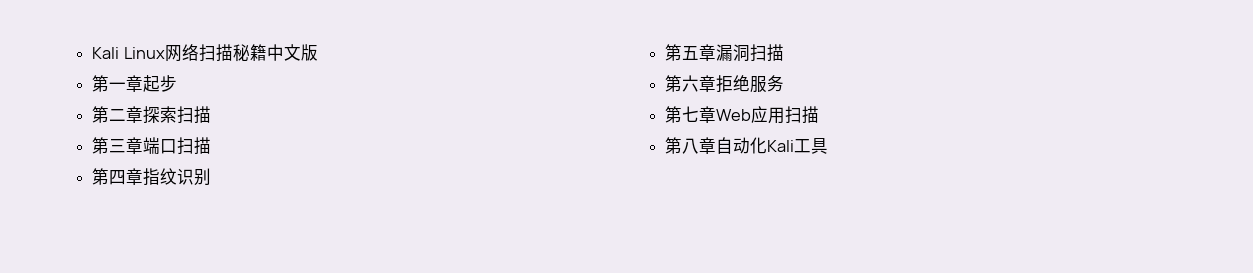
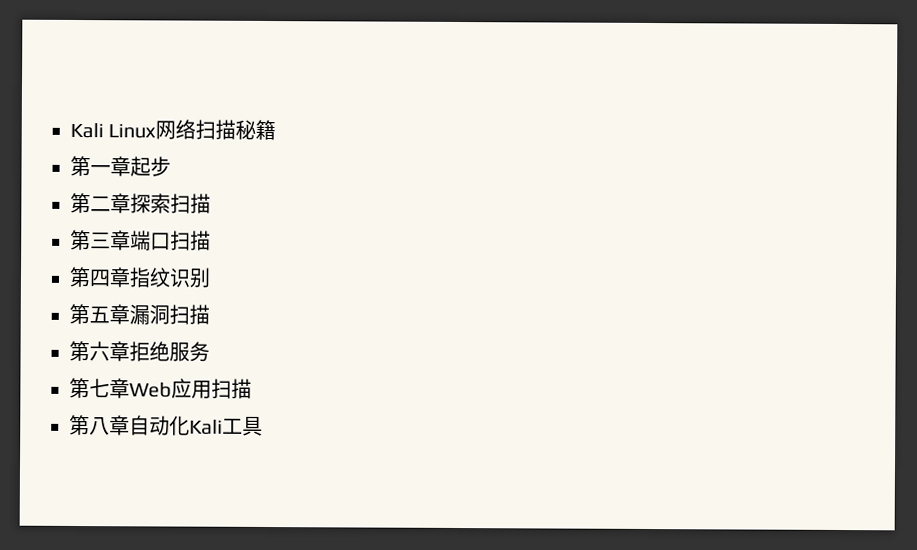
[266,44,318,61] 中文版 -> (277, 130) none

